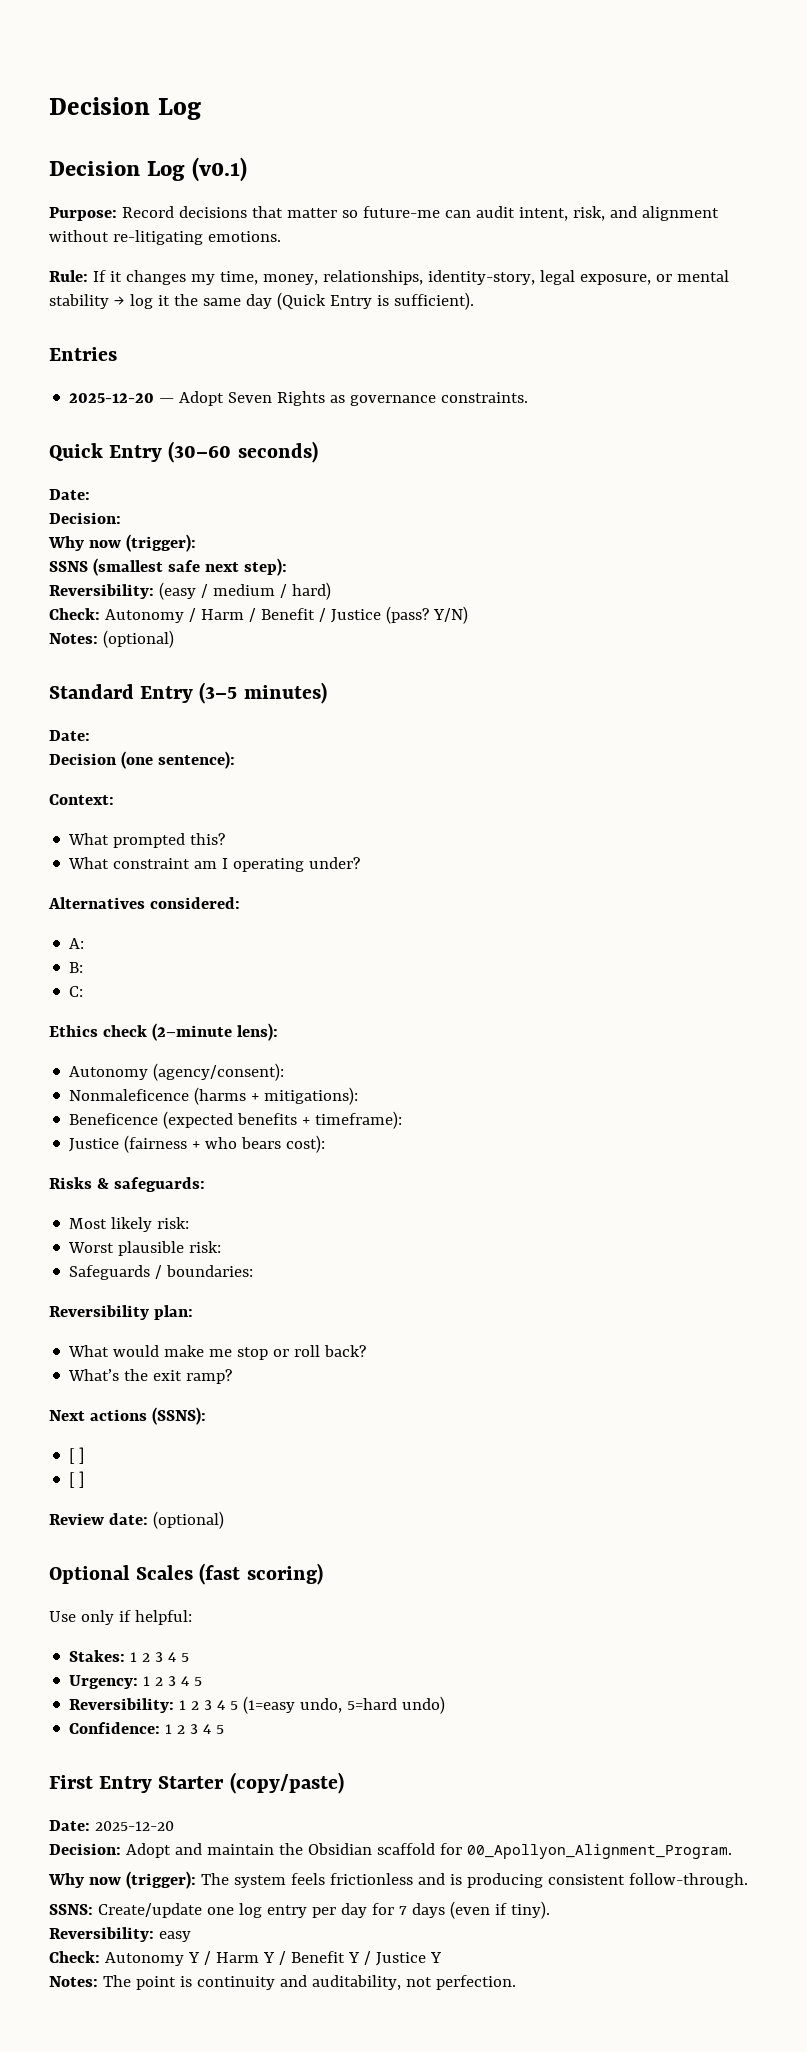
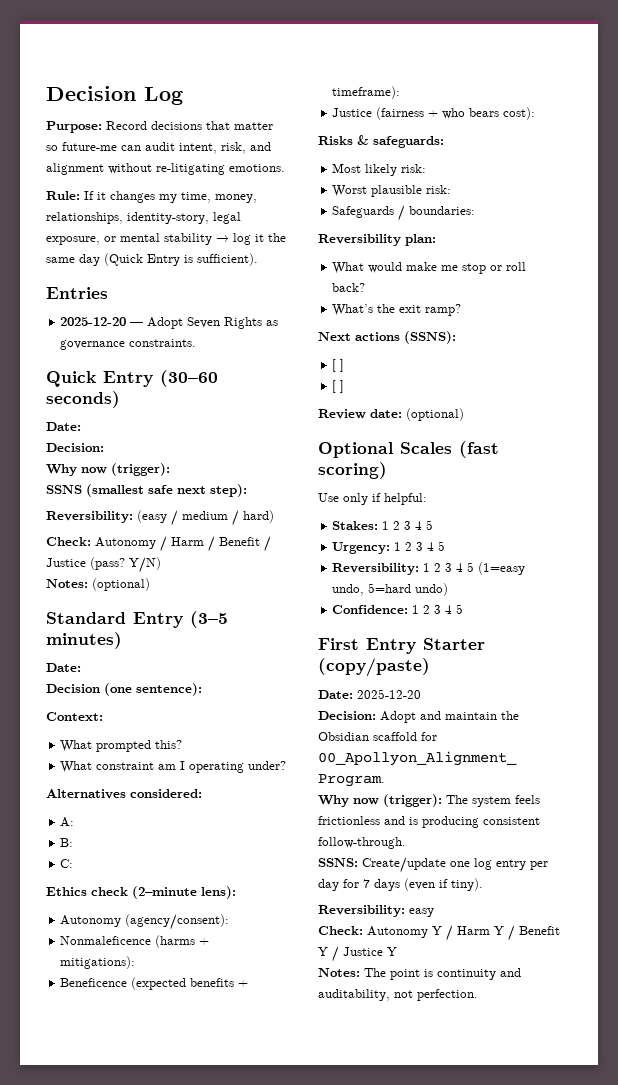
[49,97,201,120] [49,157,248,182] Decision Log // Decision Log (v0.1) -> [46,86,183,105] Decision Log

